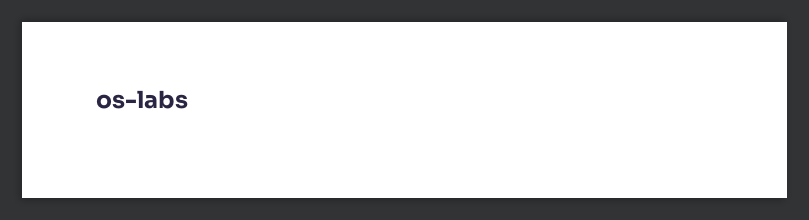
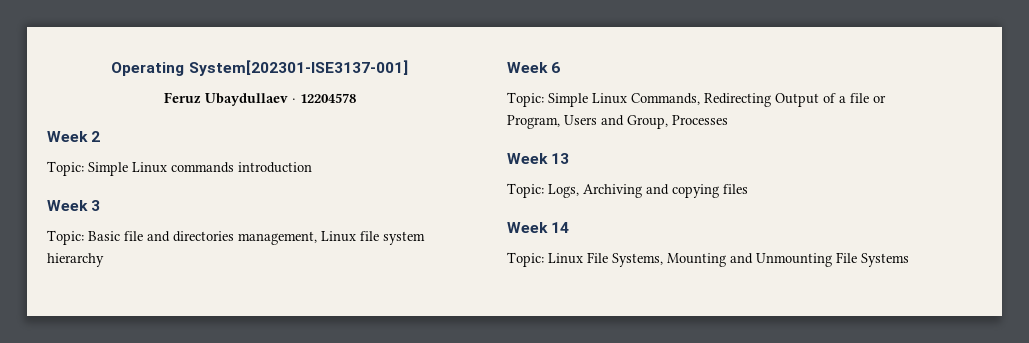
[96,90,188,109] os-labs -> [111,60,408,76] [163,92,356,106] [47,131,101,142] [47,161,312,176] [47,200,101,211] [47,230,425,245] [47,253,104,267] [507,62,561,73] [507,92,886,107] [507,115,728,129] [507,153,570,164] [507,183,748,198] [507,222,570,233] [507,252,909,267] Operating System[202301-ISE3137-001] // Feruz Ubaydullaev · 12204578 // Week 2 // Topic: Simple Linux commands introduction // Week 3 // Topic: Basic file and directories management, Linux file system hierarchy // Week 6 // Topic: Simple Linux Commands, Redirecting Output of a file or Program, Users and Group, Processes // Week 13 // Topic: Logs, Archiving and copying files // Week 14 // Topic: Linux File Systems, Mounting and Unmounting File Systems

